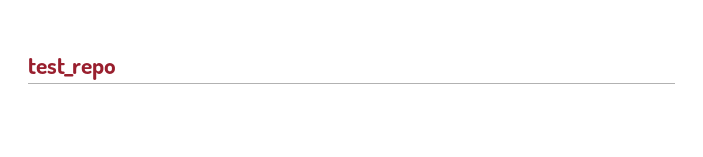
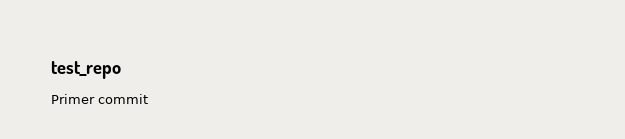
(116, 69) none -> [51,94,148,104] // Primer commit

